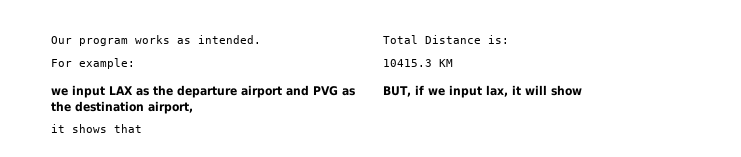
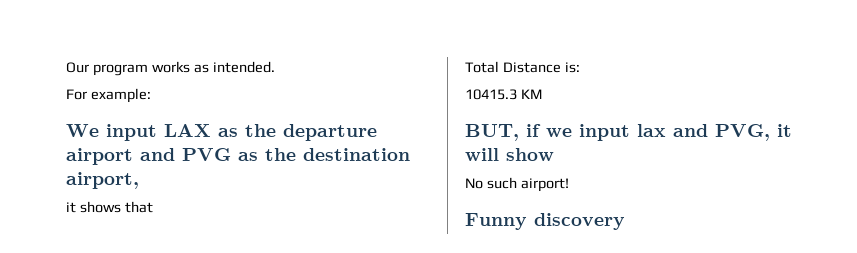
[51,88,68,96] we -> [66,124,99,137] We
[485,85,508,97] lax, -> [637,124,770,141] lax and PVG,
(582, 90) none -> [465,177,569,192] [465,213,625,230] // No such airport! // Funny discovery

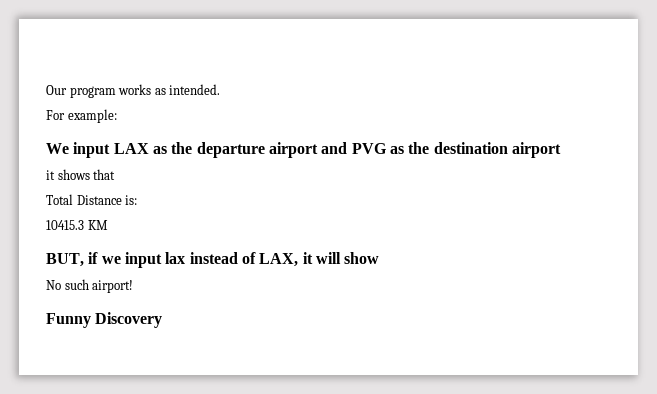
[66,172,139,189] airport, -> [511,142,561,158] airport
[673,124,770,141] and PVG, -> [189,252,299,267] instead of LAX,
[534,213,625,230] discovery -> [95,312,163,328] Discovery

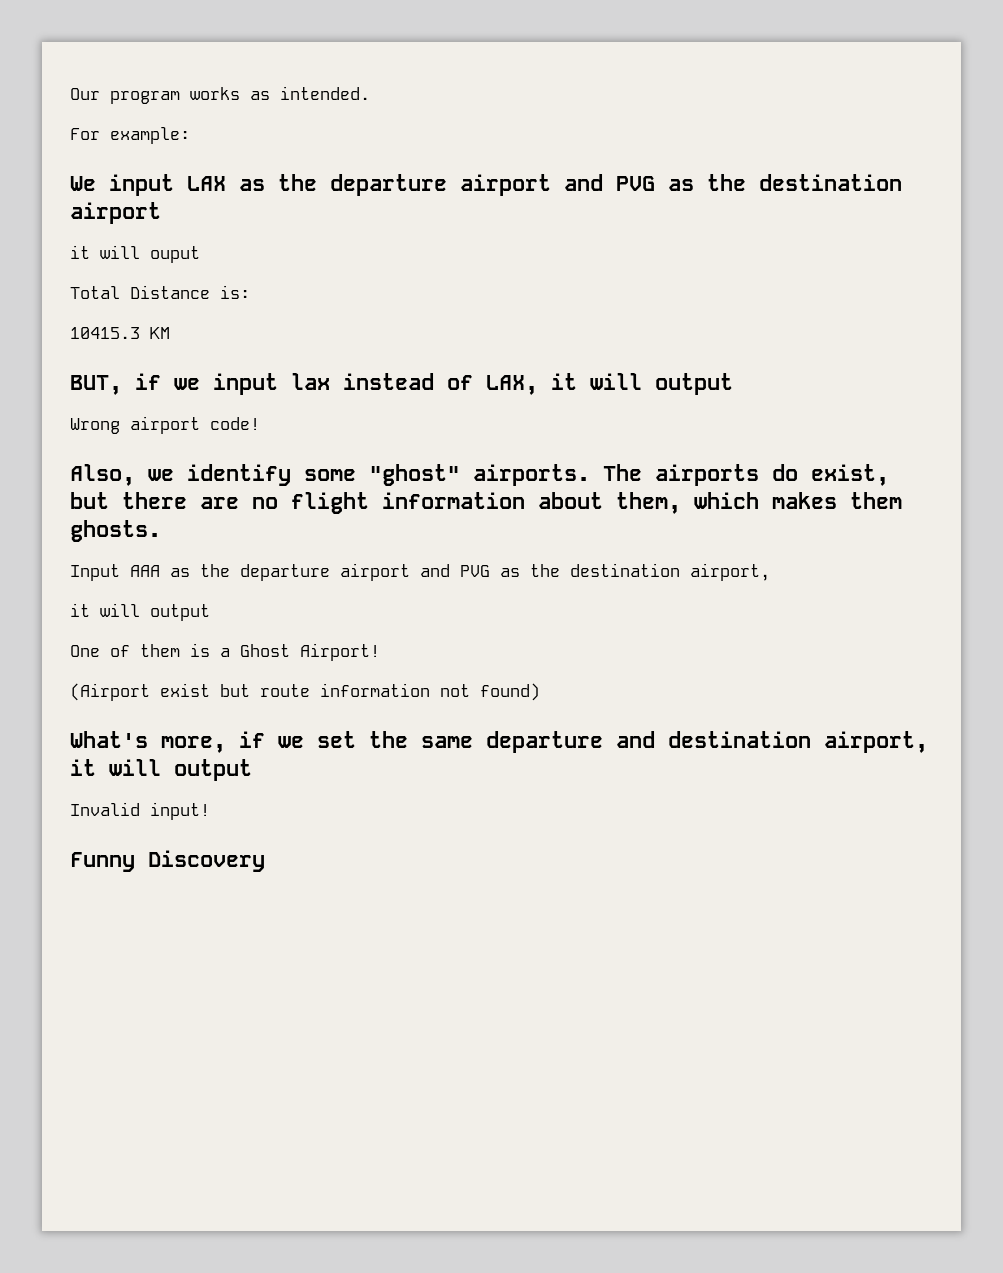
[57,169,116,180] shows that -> [100,245,200,263] will ouput
[344,252,380,264] [46,279,134,293] show // No such airport! -> [655,373,733,395] [70,416,260,434] [70,464,889,486] [70,492,902,514] [70,520,161,542] [70,563,770,581] [70,603,210,621] [70,643,380,661] [70,683,540,701] [70,731,928,753] [70,759,252,781] [70,802,210,820] output // Wrong airport code! // Also, we identify some "ghost" airports. The airports do exist, but there are no flight information about them, which makes them ghosts. // Input AAA as the departure airport and PVG as the destination airport, // it will output // One of them is a Ghost Airport! // (Airport exist but route information not found) // What's more, if we set the same departure and destination airport, it will output // Invalid input!

